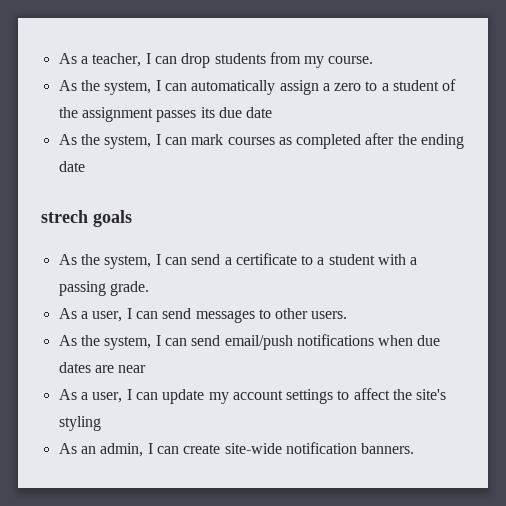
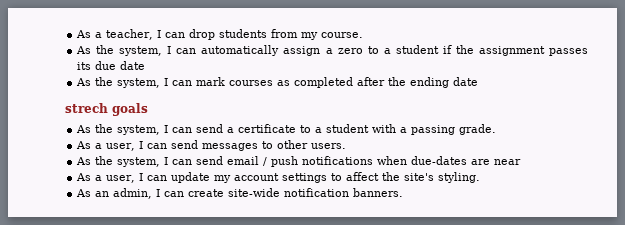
[442,79,457,91] of -> [442,45,452,54] if
[224,334,441,350] [58,362,91,373] email/push notifications when due dates -> [227,156,468,167] email / push notifications when due-dates
[58,416,101,431] styling -> [438,172,481,183] styling.

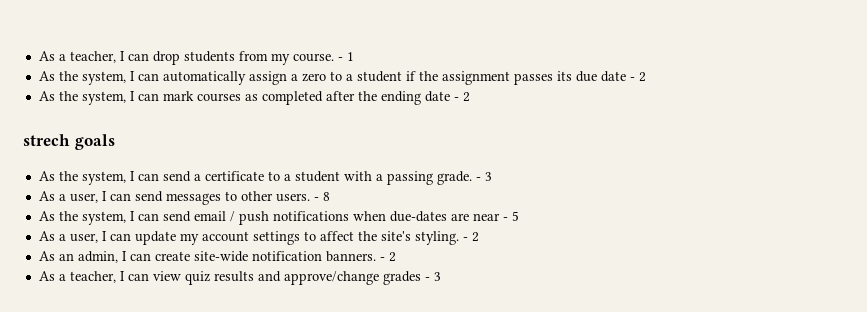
(364, 35) none -> [337,52,354,61] - 1
(146, 65) none -> [629,72,646,82] - 2
(479, 81) none -> [453,92,470,102] - 2
(497, 129) none -> [475,172,492,181] - 3
(347, 146) none -> [313,192,330,201] - 8
(522, 162) none -> [502,211,519,221] - 5
(481, 177) none -> [462,232,479,242] - 2
(404, 192) none -> [379,252,396,262] [38,271,441,285] - 2 // As a teacher, I can view quiz results and approve/change grades - 3

